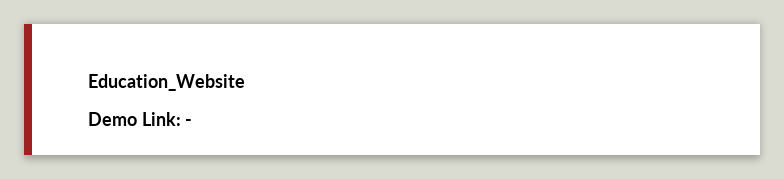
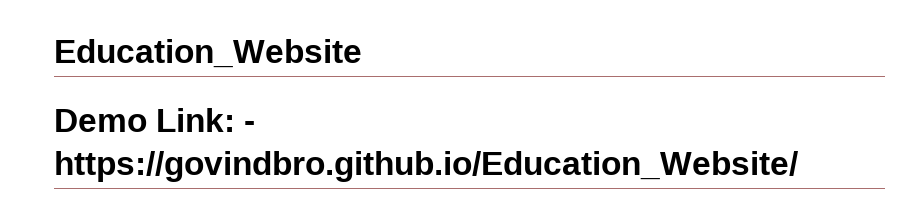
(193, 122) none -> [54,151,798,182] https://govindbro.github.io/Education_Website/

